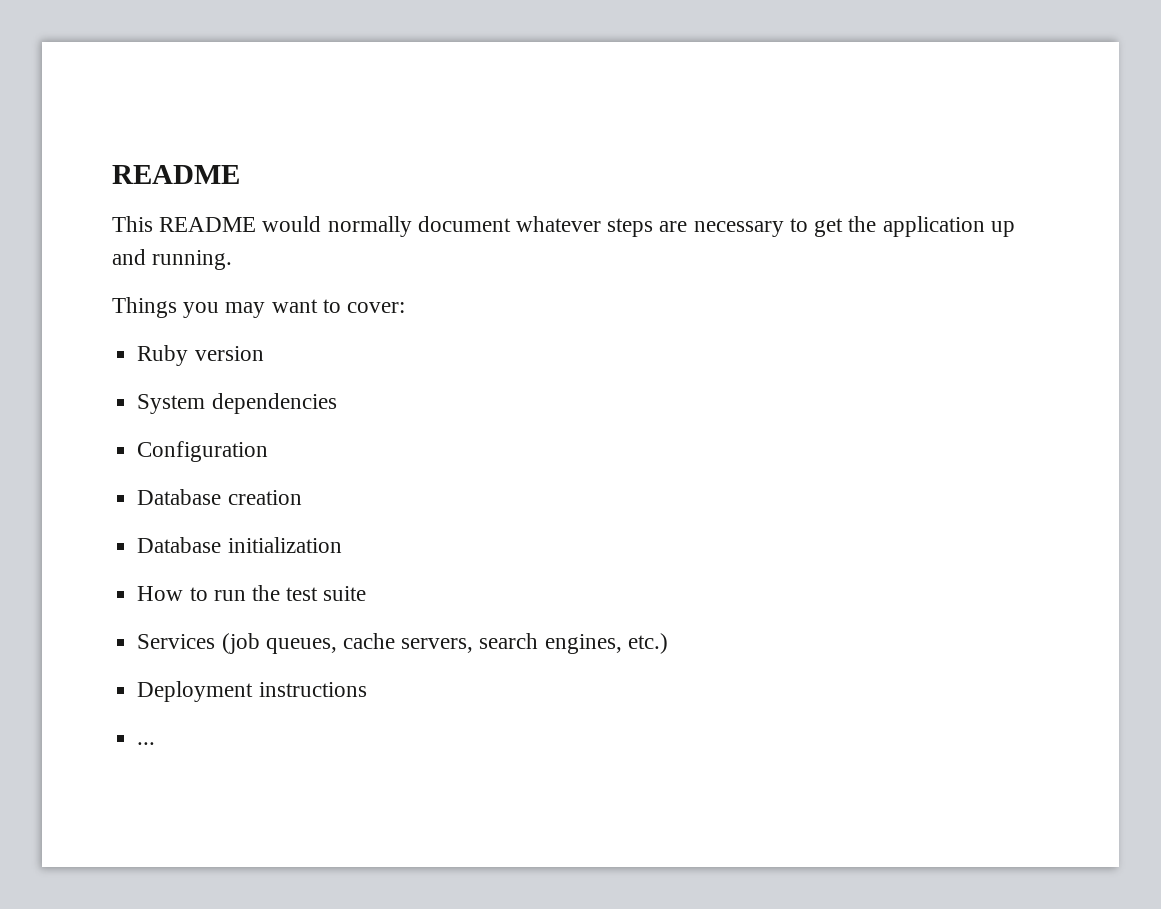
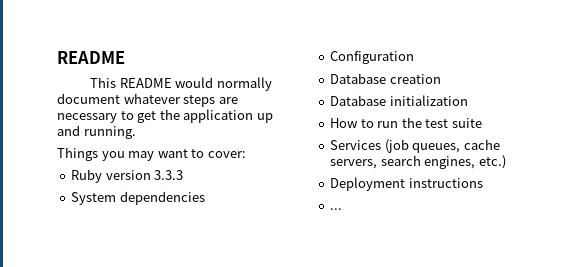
(264, 353) none -> [154,170,184,180] 3.3.3

